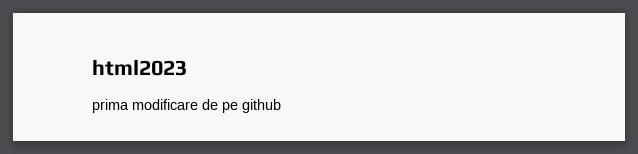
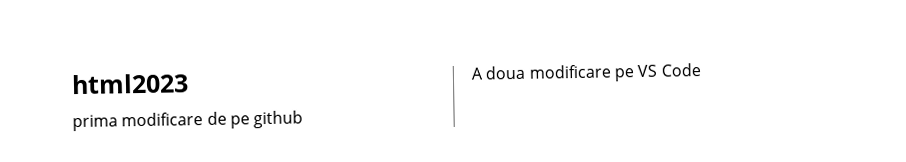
(281, 106) none -> [471,63,701,82] // A doua modificare pe VS Code

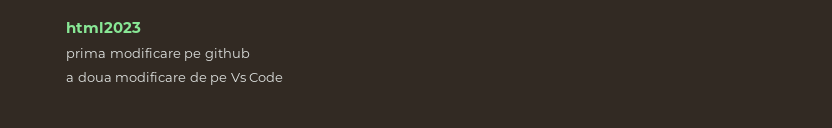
[206,111,227,125] de -> (181, 53) none
[471,67,483,80] A -> [66,75,74,82] a
[613,64,658,82] pe VS -> [189,72,246,85] de pe Vs

